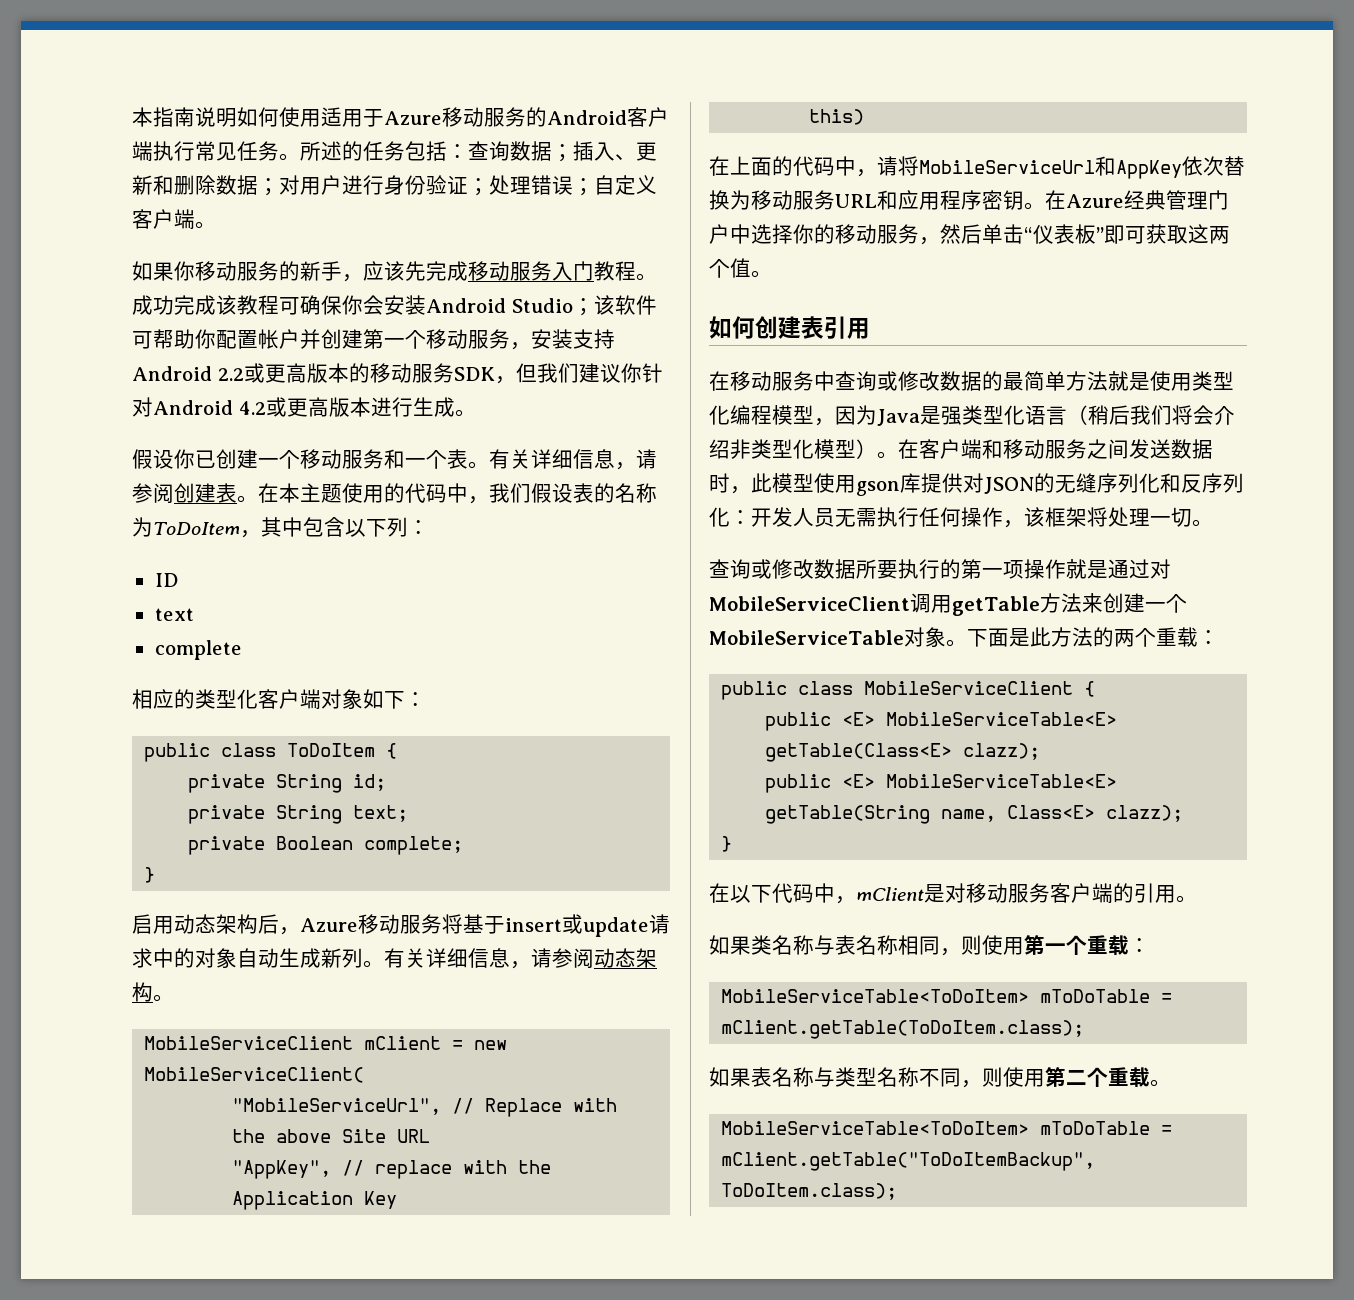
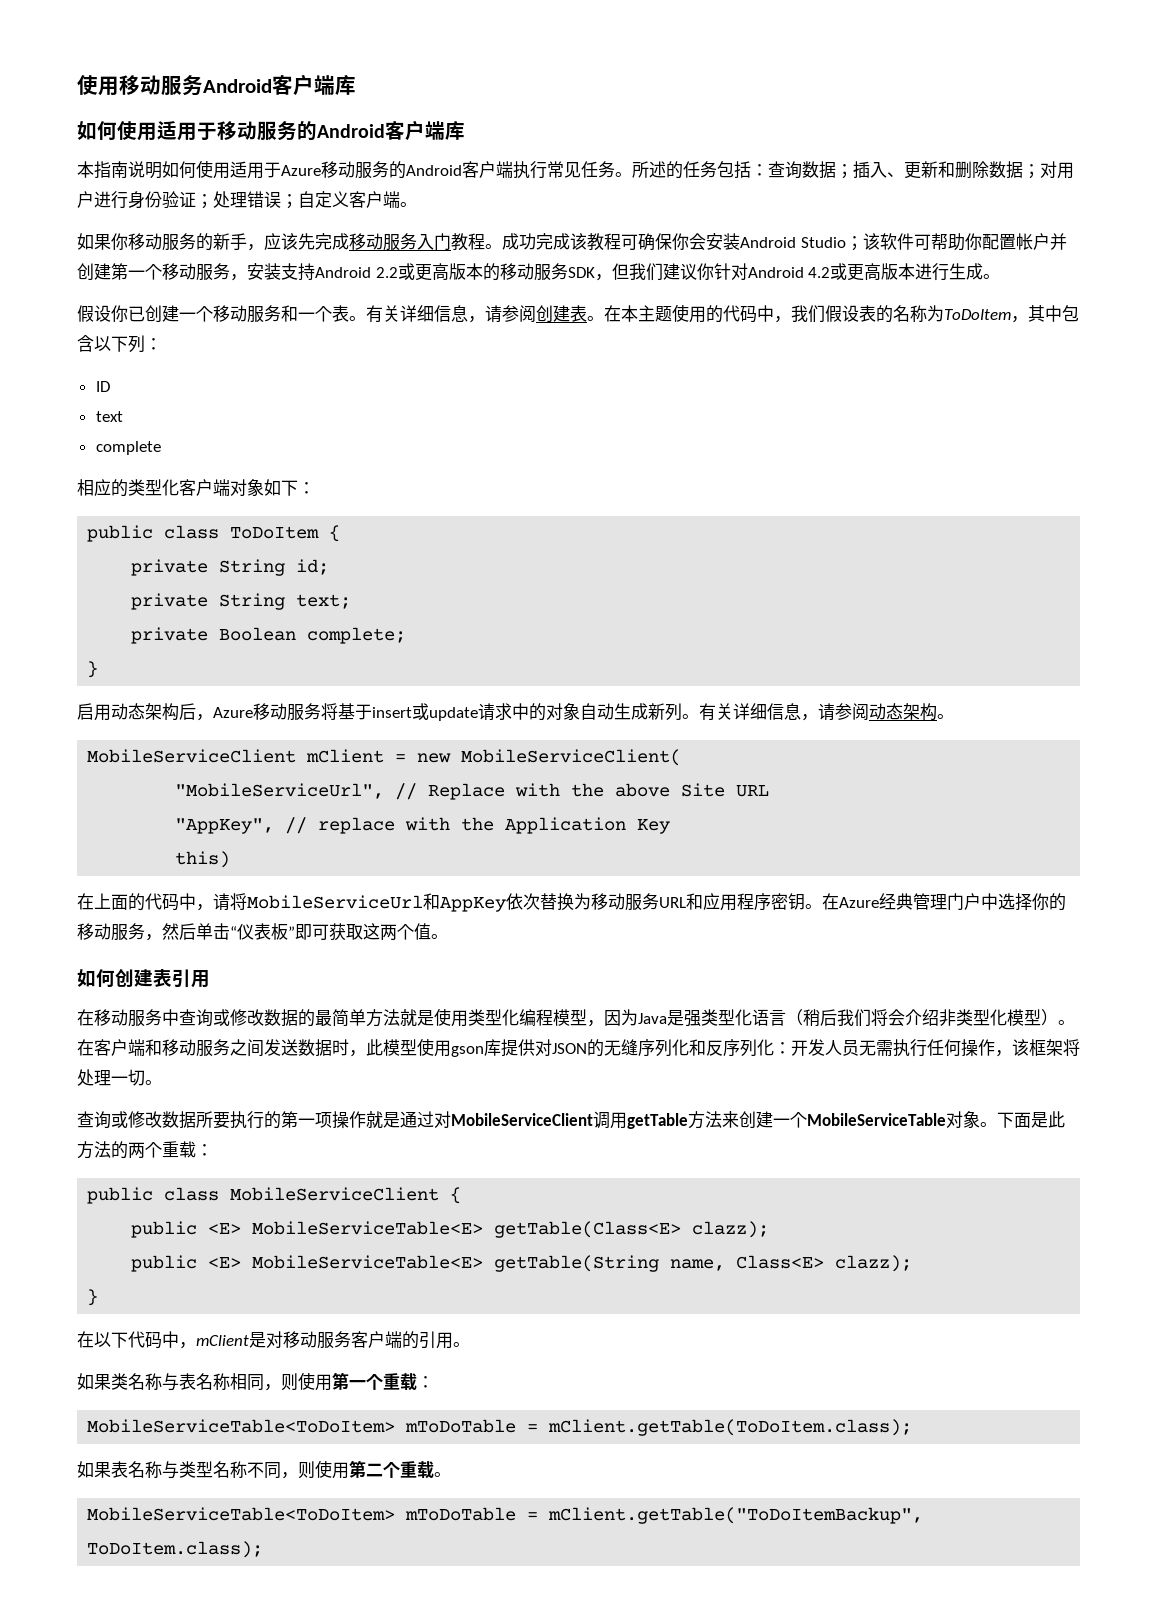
(132, 117) none -> [77,74,356,96] [77,120,465,141] 使用移动服务Android客户端库 // 如何使用适用于移动服务的Android客户端库 //

